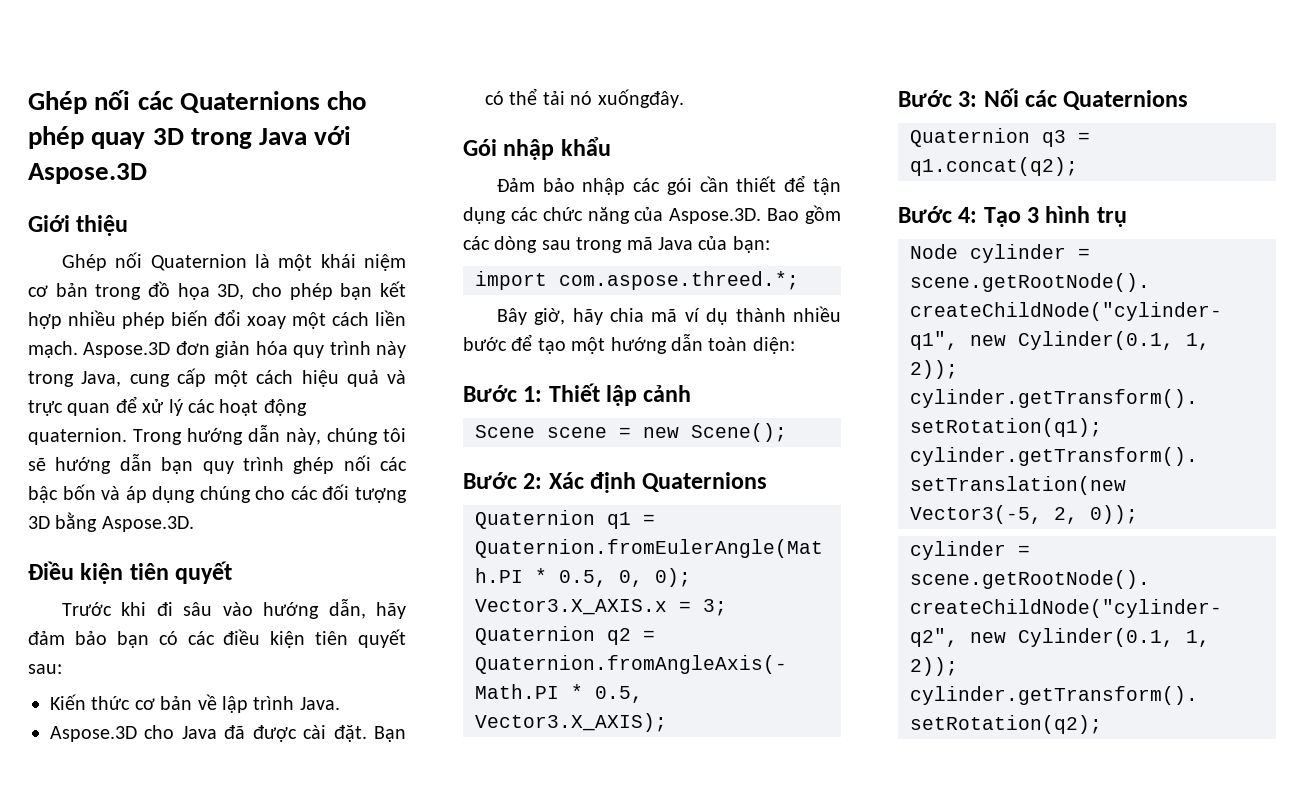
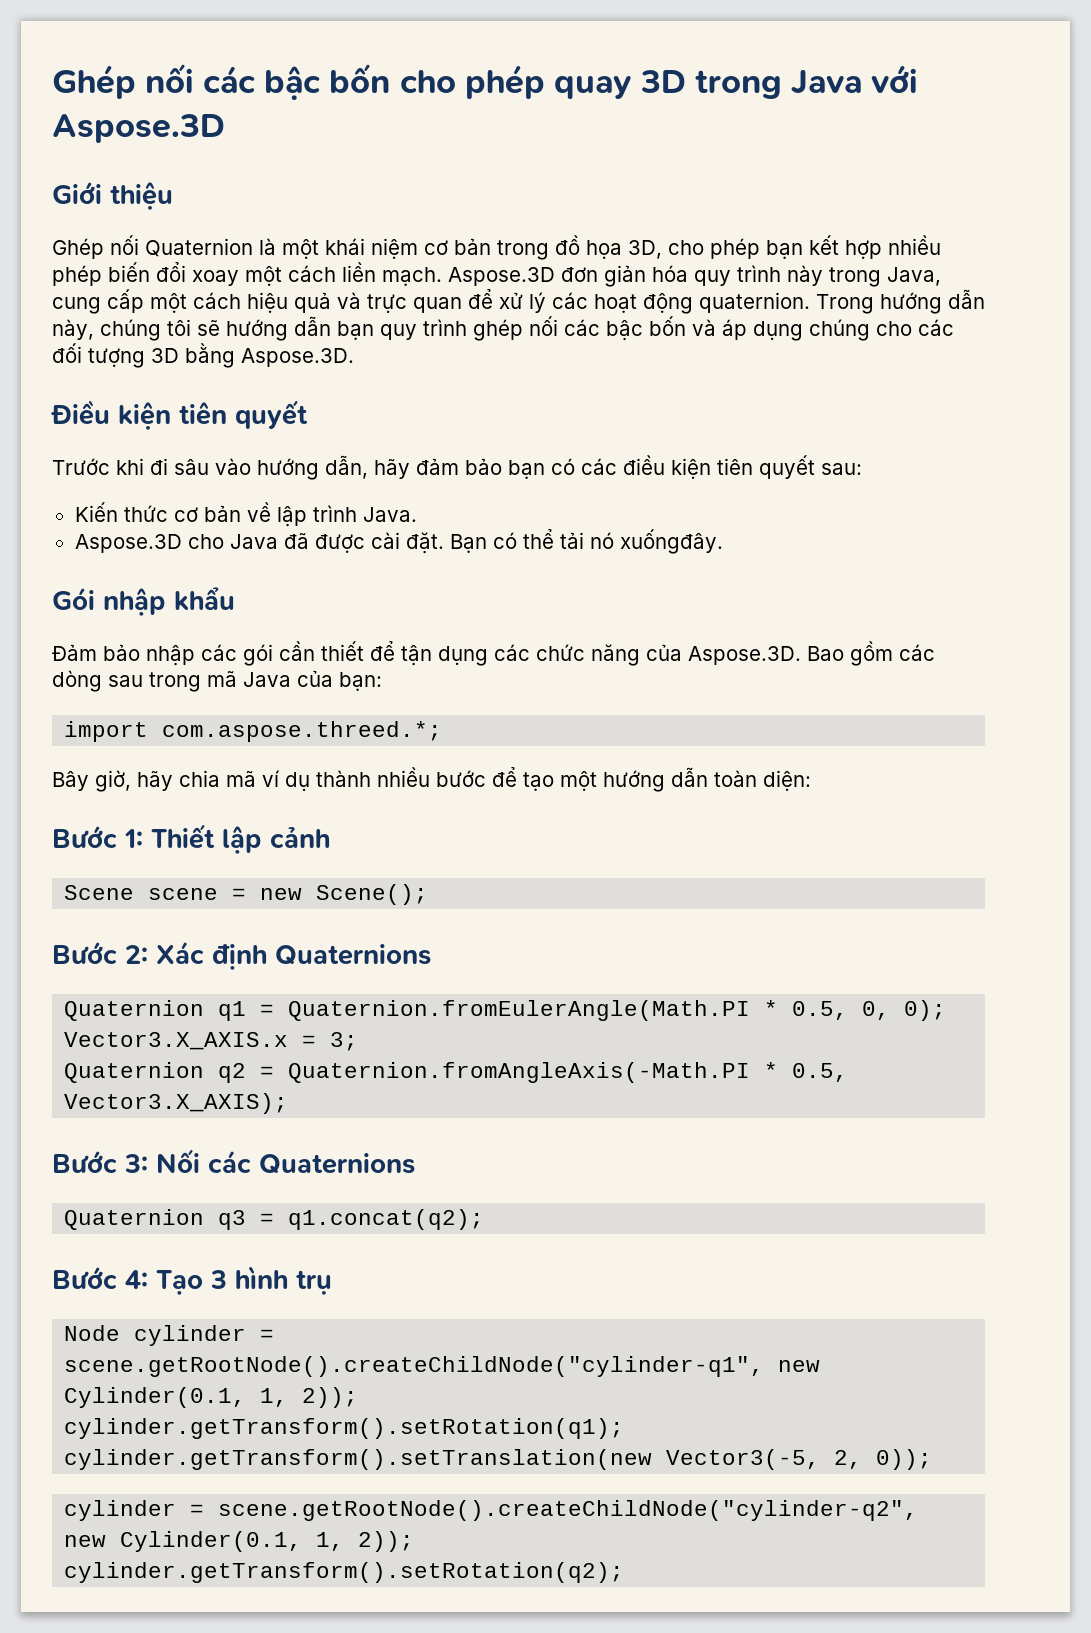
[179,91,320,113] Quaternions -> [263,63,391,100] bậc bốn

